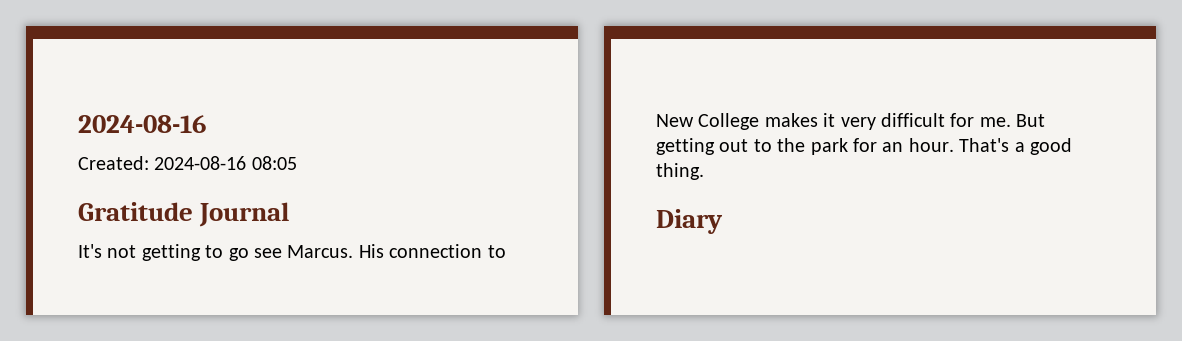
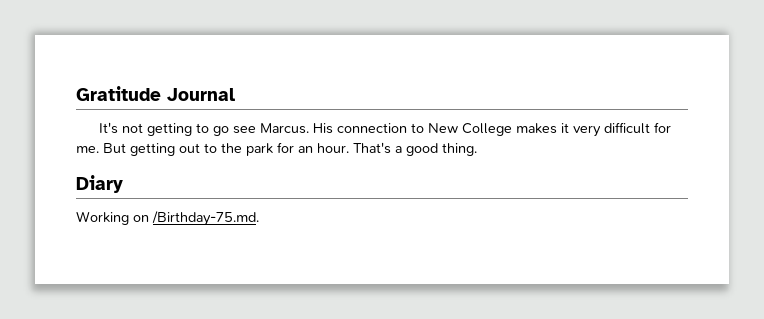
[78,115,207,133] [78,156,297,170] 2024-08-16 // Created: 2024-08-16 08:05 // -> (76, 93) none
(723, 221) none -> [76,211,259,226] // Working on /Birthday-75.md.

